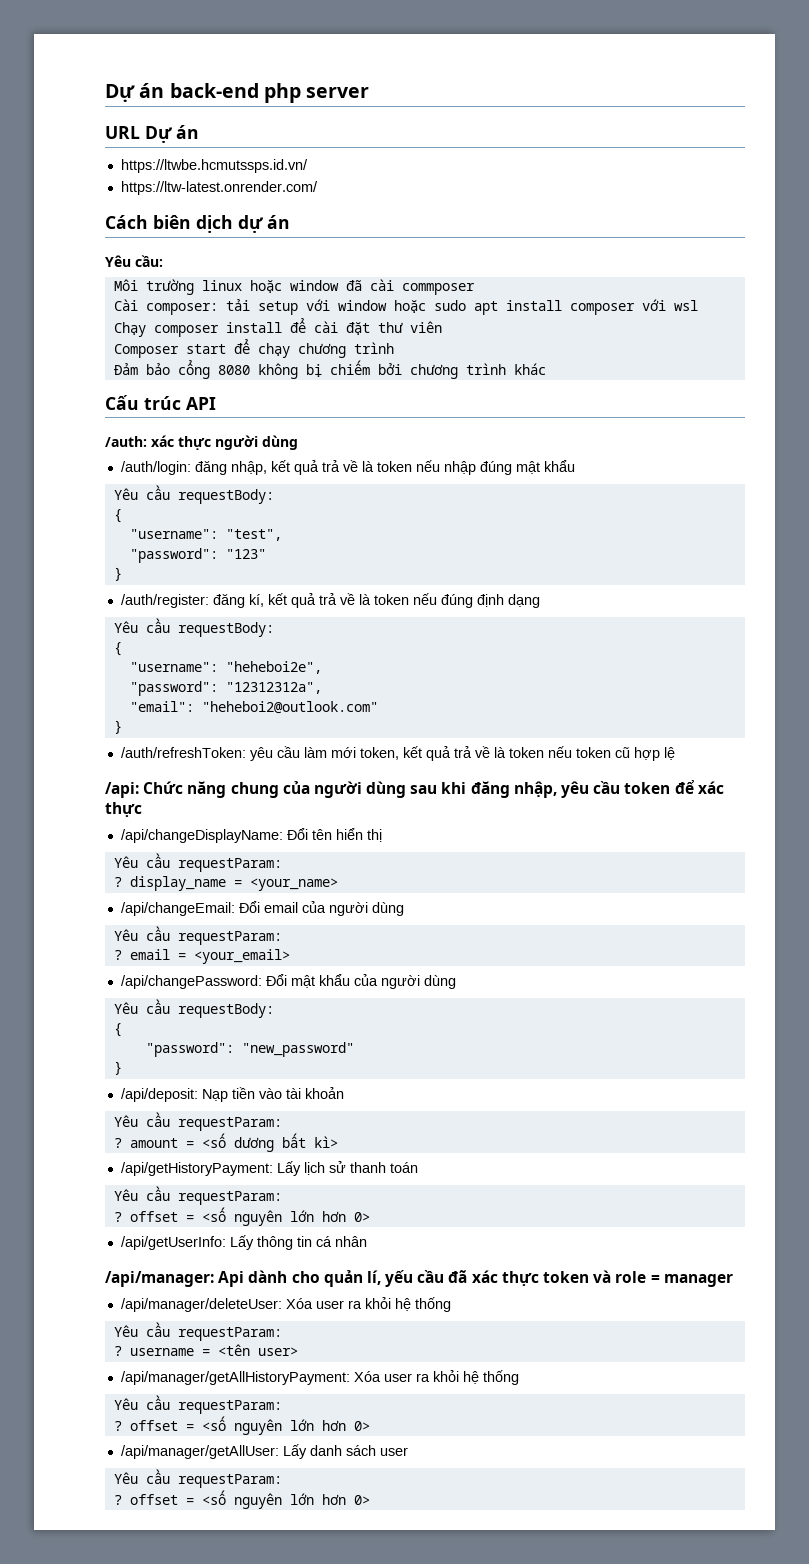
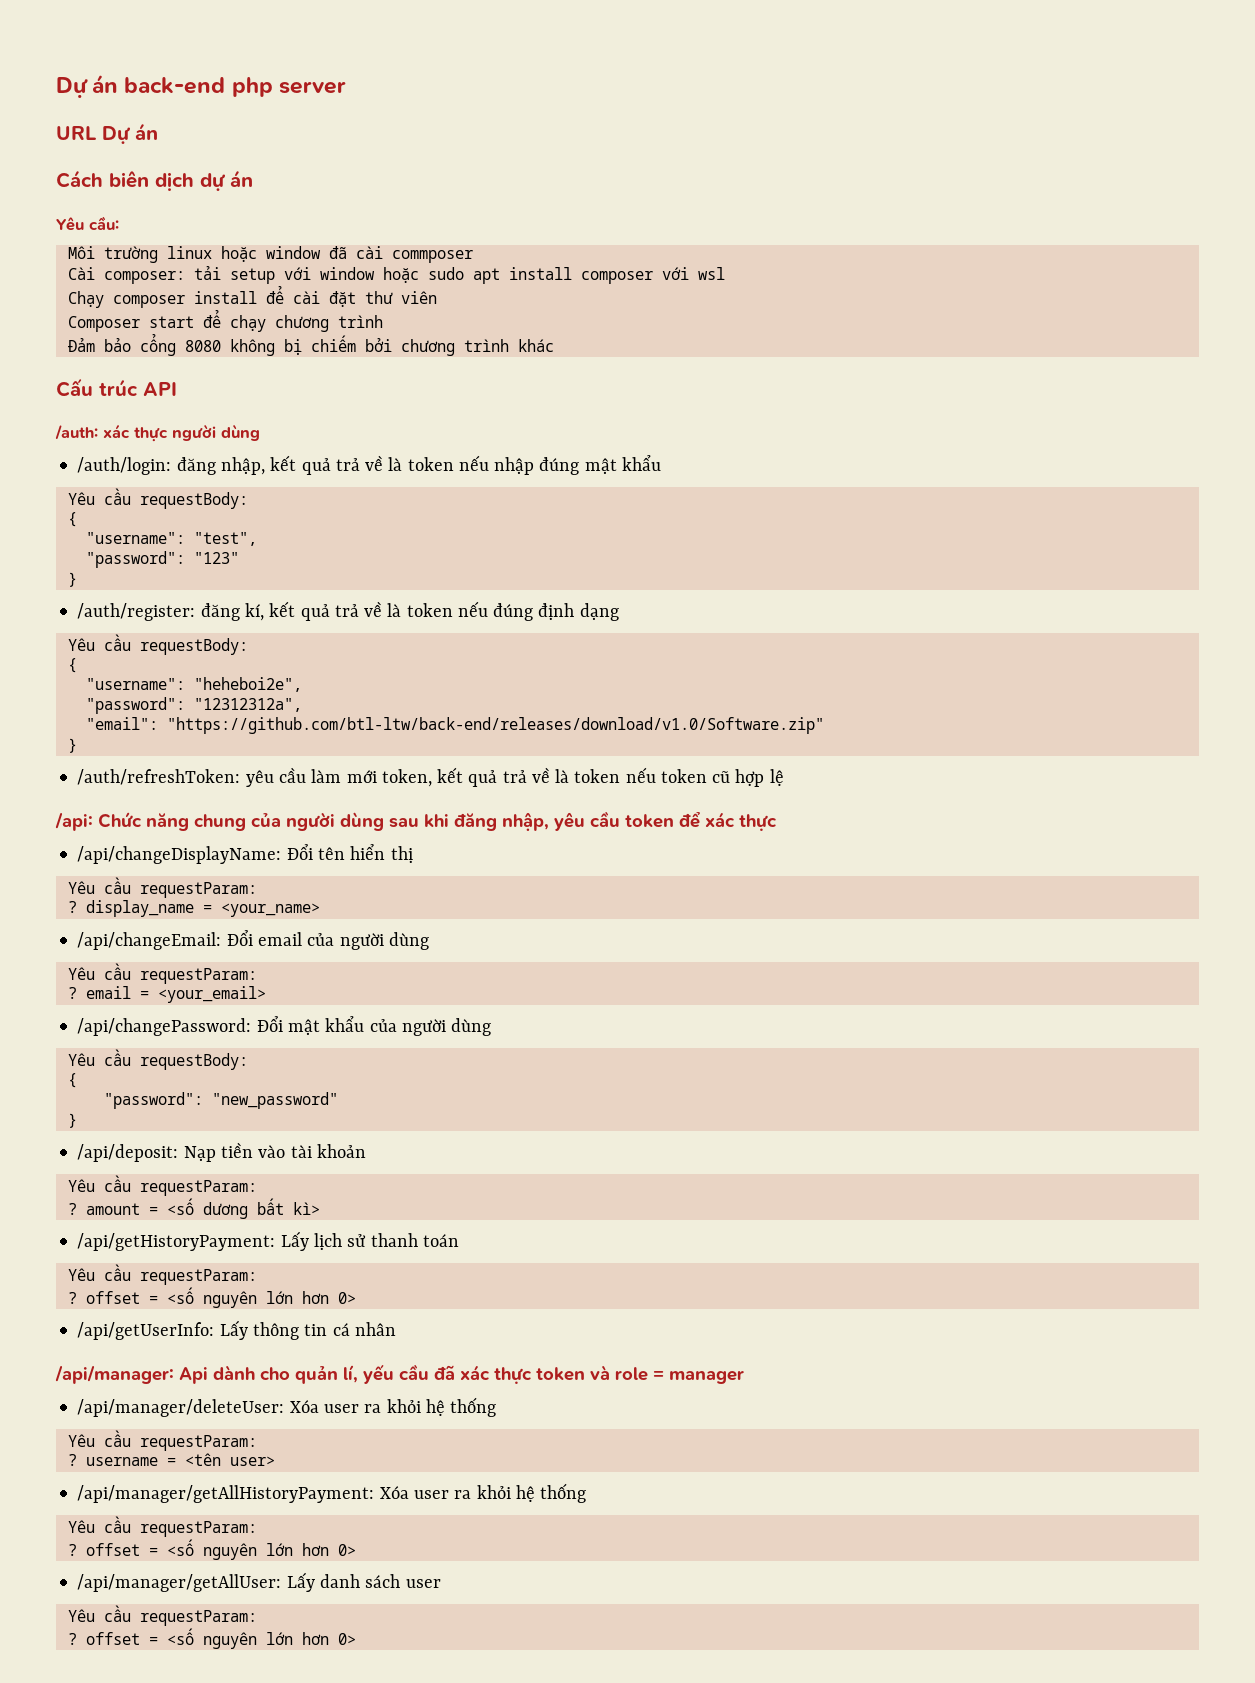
[120,159,308,173] [120,181,318,195] // https://ltwbe.hcmutssps.id.vn/ // https://ltw-latest.onrender.com/ -> (158, 131) none
[201,701,378,714] "heheboi2@outlook.com" -> [166,717,824,734] "https://github.com/btl-ltw/back-end/releases/download/v1.0/Software.zip"

